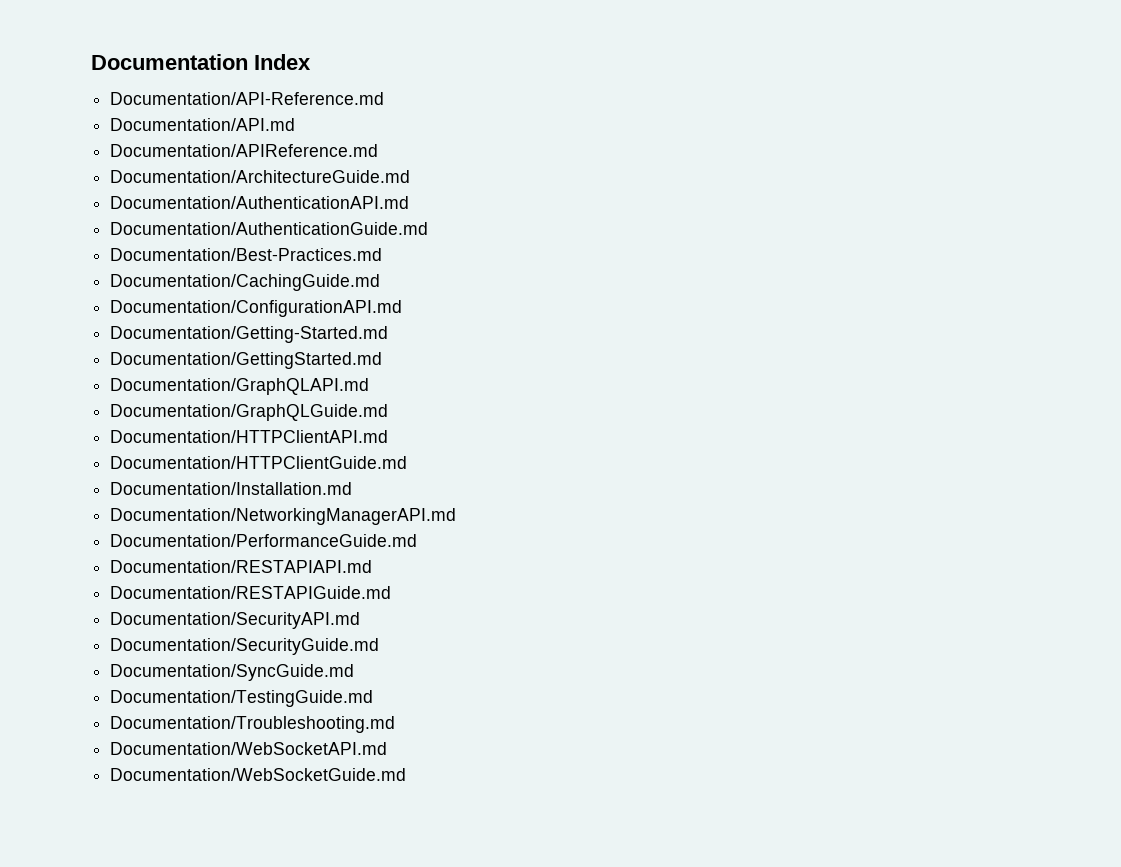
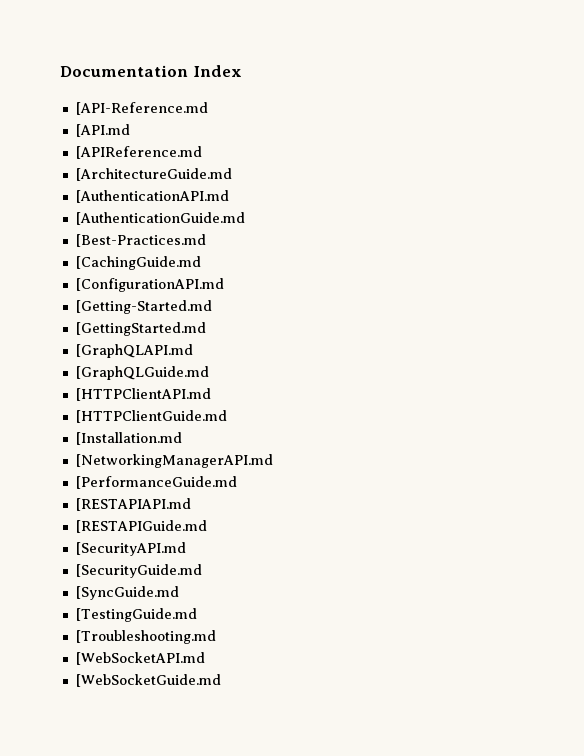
[110,92,385,105] [110,118,296,131] [110,144,379,157] [110,170,411,183] [110,196,410,209] [110,222,429,235] [110,248,383,261] [110,274,381,291] [110,300,403,317] [110,326,389,343] [110,352,383,369] [110,378,370,395] [110,404,389,421] [110,430,389,443] [110,456,408,469] [110,482,353,495] [110,508,457,525] [110,534,418,547] [110,560,373,573] [110,586,392,599] [110,612,361,629] [110,638,380,655] [110,664,355,681] [110,690,374,707] [110,716,396,733] [110,742,388,755] [110,768,407,781] Documentation/API-Reference.md // Documentation/API.md // Documentation/APIReference.md // Documentation/ArchitectureGuide.md // Documentation/AuthenticationAPI.md // Documentation/AuthenticationGuide.md // Documentation/Best-Practices.md // Documentation/CachingGuide.md // Documentation/ConfigurationAPI.md // Documentation/Getting-Started.md // Documentation/GettingStarted.md // Documentation/GraphQLAPI.md // Documentation/GraphQLGuide.md // Documentation/HTTPClientAPI.md // Documentation/HTTPClientGuide.md // Documentation/Installation.md // Documentation/NetworkingManagerAPI.md // Documentation/PerformanceGuide.md // Documentation/RESTAPIAPI.md // Documentation/RESTAPIGuide.md // Documentation/SecurityAPI.md // Documentation/SecurityGuide.md // Documentation/SyncGuide.md // Documentation/TestingGuide.md // Documentation/Troubleshooting.md // Documentation/WebSocketAPI.md // Documentation/WebSocketGuide.md -> [75,102,208,115] [75,124,130,137] [75,146,202,159] [75,168,232,181] [75,190,229,203] [75,212,245,225] [75,234,206,247] [75,256,201,270] [75,278,224,292] [75,300,212,314] [75,322,206,336] [75,344,193,358] [75,366,209,380] [75,388,211,401] [75,410,227,423] [75,432,182,445] [75,454,273,468] [75,476,237,489] [75,498,191,511] [75,520,207,533] [75,542,186,556] [75,564,202,578] [75,586,179,600] [75,608,197,622] [75,630,216,644] [75,652,205,665] [75,674,221,687] [API-Reference.md // [API.md // [APIReference.md // [ArchitectureGuide.md // [AuthenticationAPI.md // [AuthenticationGuide.md // [Best-Practices.md // [CachingGuide.md // [ConfigurationAPI.md // [Getting-Started.md // [GettingStarted.md // [GraphQLAPI.md // [GraphQLGuide.md // [HTTPClientAPI.md // [HTTPClientGuide.md // [Installation.md // [NetworkingManagerAPI.md // [PerformanceGuide.md // [RESTAPIAPI.md // [RESTAPIGuide.md // [SecurityAPI.md // [SecurityGuide.md // [SyncGuide.md // [TestingGuide.md // [Troubleshooting.md // [WebSocketAPI.md // [WebSocketGuide.md

